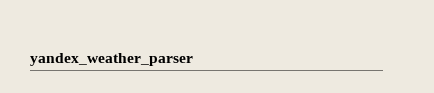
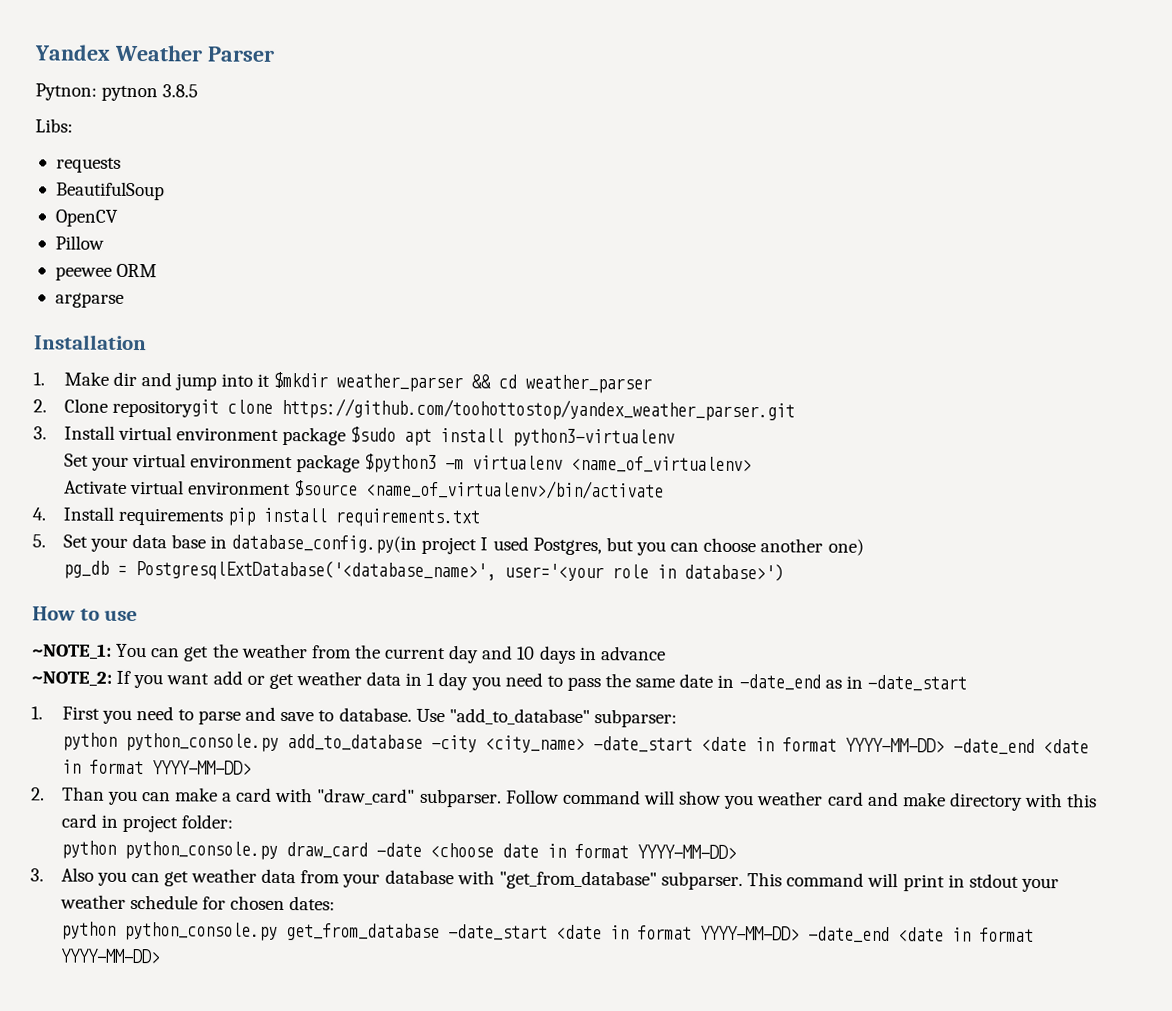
[30,53,193,66] yandex_weather_parser -> [34,44,275,62] [35,83,199,102] [35,118,73,133] [55,157,121,173] [55,181,165,201] [54,209,118,227] [54,235,104,250] [54,263,158,281] [54,292,124,308] [34,334,147,351] [33,371,653,394] [33,397,795,422] [33,425,676,448] [63,452,753,474] [63,479,664,500] [32,506,480,528] [32,533,864,556] [62,560,784,582] [32,606,139,622] [31,643,666,664] [31,670,967,692] [31,706,677,728] [61,732,1089,755] [61,759,252,775] [31,786,1098,811] [60,813,233,833] [60,840,737,860] [30,867,1059,893] [59,894,336,911] [60,921,1034,944] [59,948,161,964] Yandex Weather Parser // Pytnon: pytnon 3.8.5 // Libs: // requests // BeautifulSoup // OpenCV // Pillow // peewee ORM // argparse // Installation // 1. Make dir and jump into it $mkdir weather_parser && cd weather_parser // 2. Clone repositorygit clone https://github.com/toohottostop/yandex_weather_parser.git // 3. Install virtual environment package $sudo apt install python3-virtualenv // Set your virtual environment package $python3 -m virtualenv <name_of_virtualenv> // Activate virtual environment $source <name_of_virtualenv>/bin/activate // 4. Install requirements pip install requirements.txt // 5. Set your data base in database_config.py(in project I used Postgres, but you can choose another one) // pg_db = PostgresqlExtDatabase('<database_name>', user='<your role in database>') // How to use // ~NOTE_1: You can get the weather from the current day and 10 days in advance // ~NOTE_2: If you want add or get weather data in 1 day you need to pass the same date in -date_end as in -date_start // 1. First you need to parse and save to database. Use "add_to_database" subparser: // python python_console.py add_to_database -city <city_name> -date_start <date in format YYYY-MM-DD> -date_end <date in format YYYY-MM-DD> // 2. Than you can make a card with "draw_card" subparser. Follow command will show you weather card and make directory with this card in project folder: // python python_console.py draw_card -date <choose date in format YYYY-MM-DD> // 3. Also you can get weather data from your database with "get_from_database" subparser. This command will print in stdout your weather schedule for chosen dates: // python python_console.py get_from_database -date_start <date in format YYYY-MM-DD> -date_end <date in format YYYY-MM-DD>

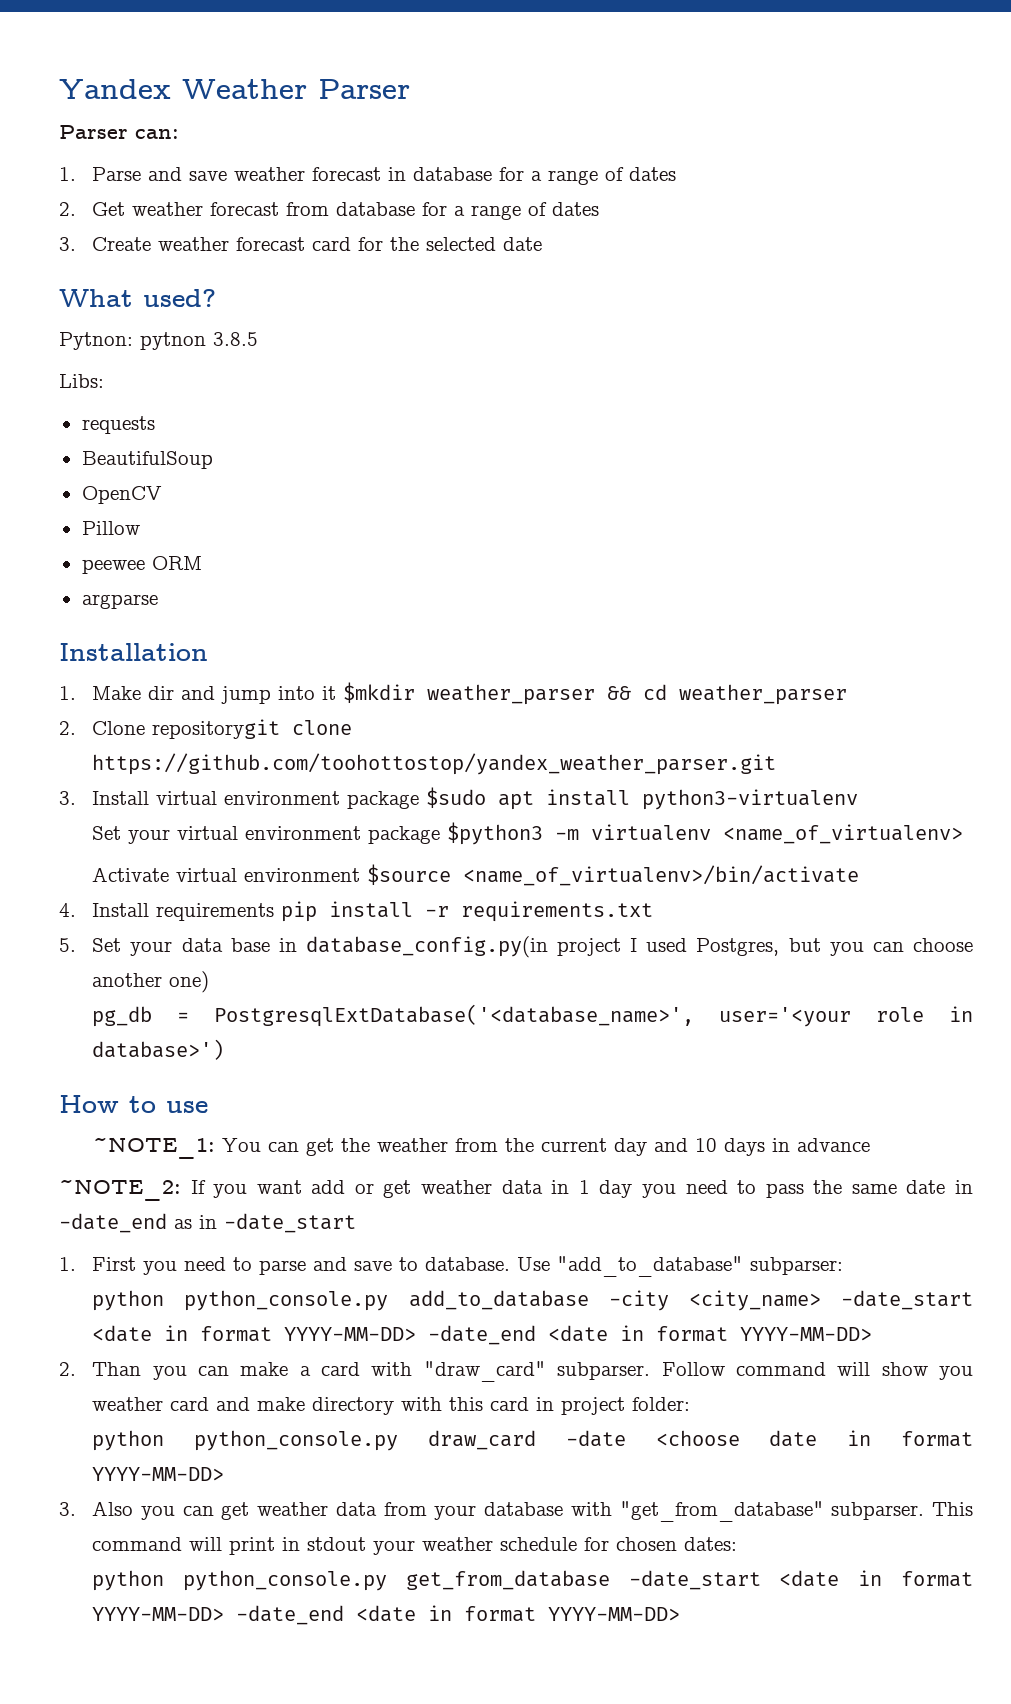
(275, 54) none -> [59,125,179,139] [59,167,677,185] [59,202,600,220] [59,237,543,251] [59,289,216,307] // Parser can: // 1. Parse and save weather forecast in database for a range of dates // 2. Get weather forecast from database for a range of dates // 3. Create weather forecast card for the selected date // What used?
(327, 515) none -> [425,906,450,917] -r

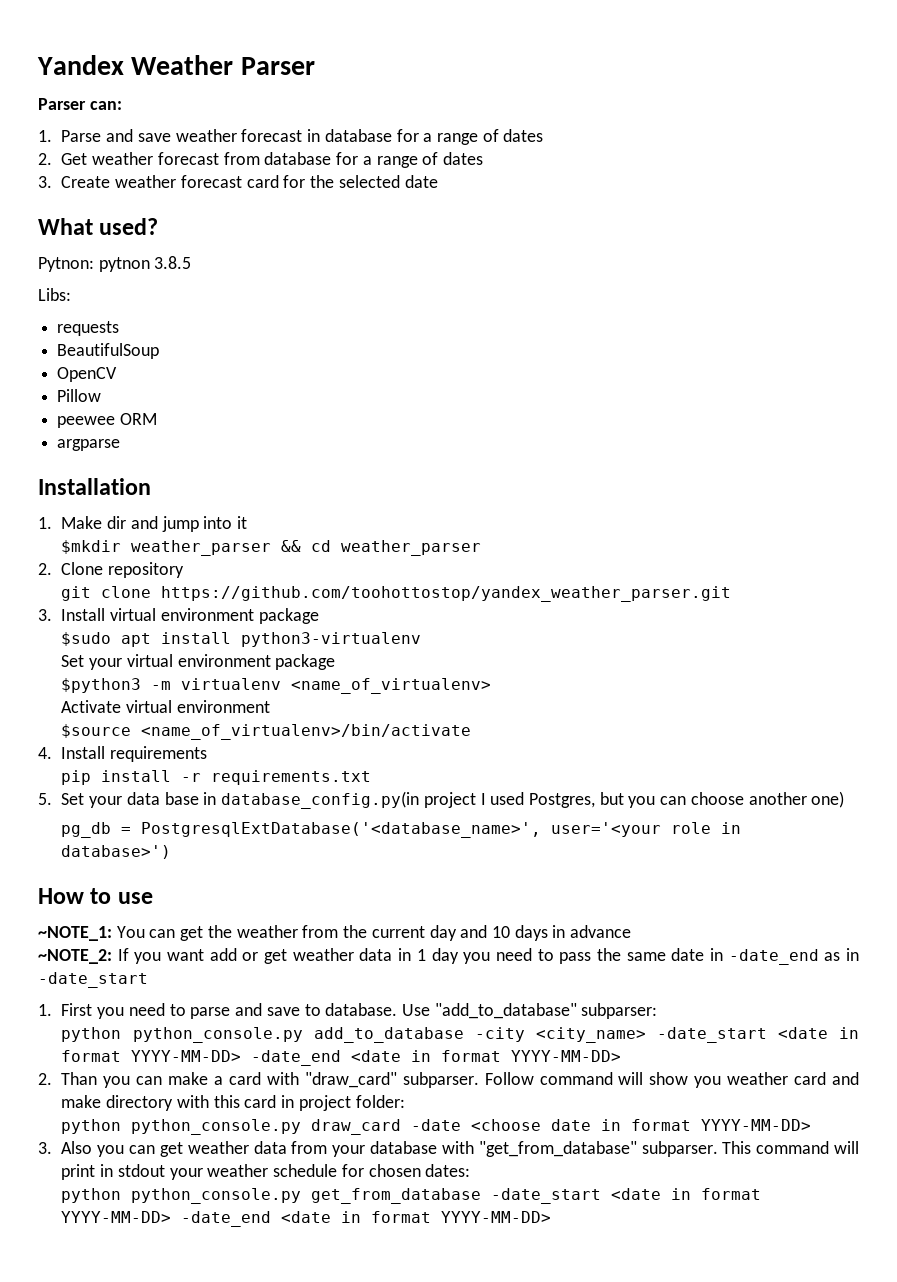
(337, 693) none -> (248, 522) //
[152,719,281,739] repositorygit -> [108,562,185,578] [61,586,92,601] repository // git
(420, 800) none -> (319, 616) //
(441, 835) none -> (336, 662) //
(361, 875) none -> (270, 706) //
(275, 912) none -> (208, 754) //

